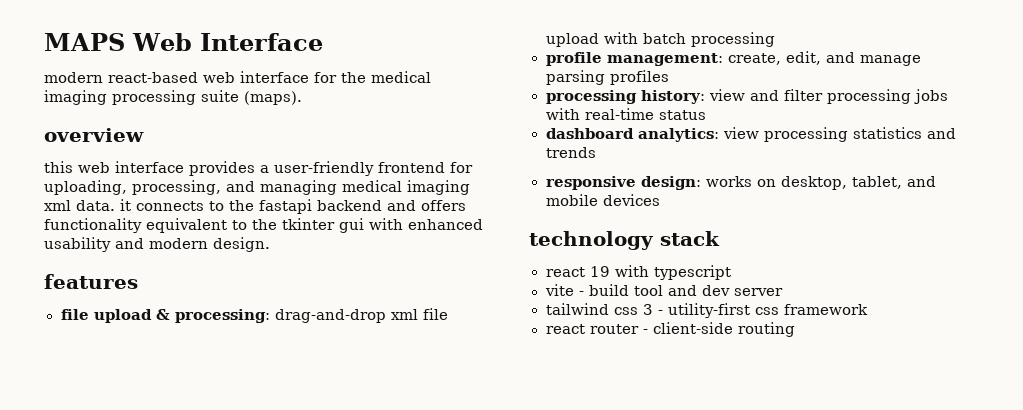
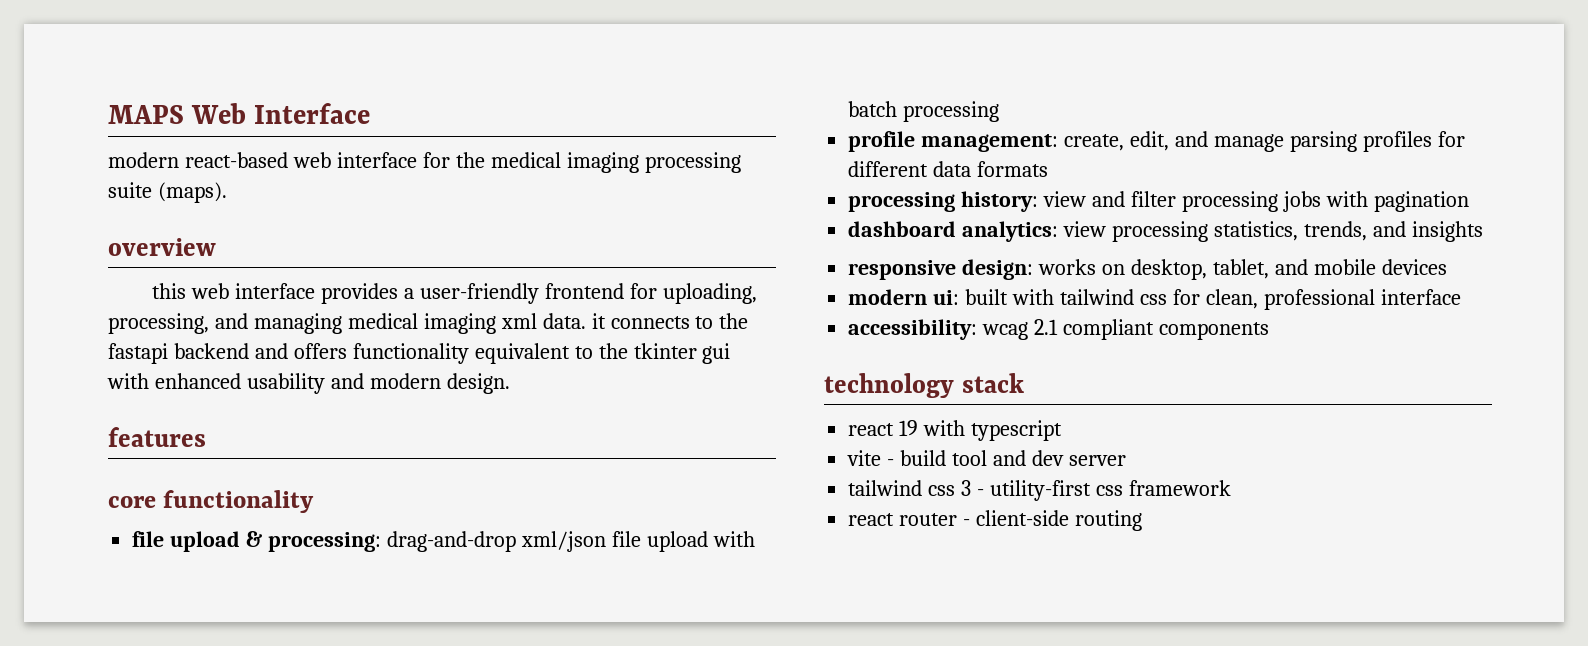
(138, 281) none -> [108,490,315,513] // core functionality
[390,309,418,320] xml -> [520,531,606,552] xml/json
(669, 77) none -> [1437,131,1465,147] [848,161,1049,177] for different data formats
[584,108,706,120] real-time status -> [1373,191,1469,212] pagination
[852,127,956,139] [545,147,596,158] statistics and trends -> [1213,221,1483,242] statistics, trends, and insights
(660, 200) none -> [848,289,1461,310] [848,319,1269,340] // modern ui: built with tailwind css for clean, professional interface // accessibility: wcag 2.1 compliant components

